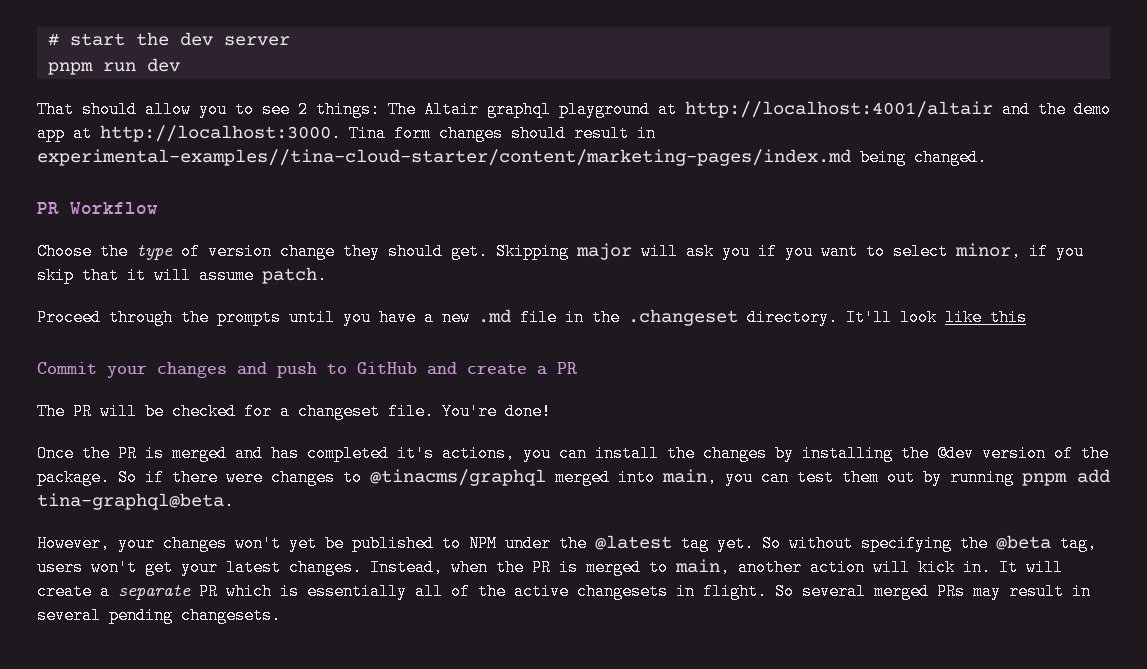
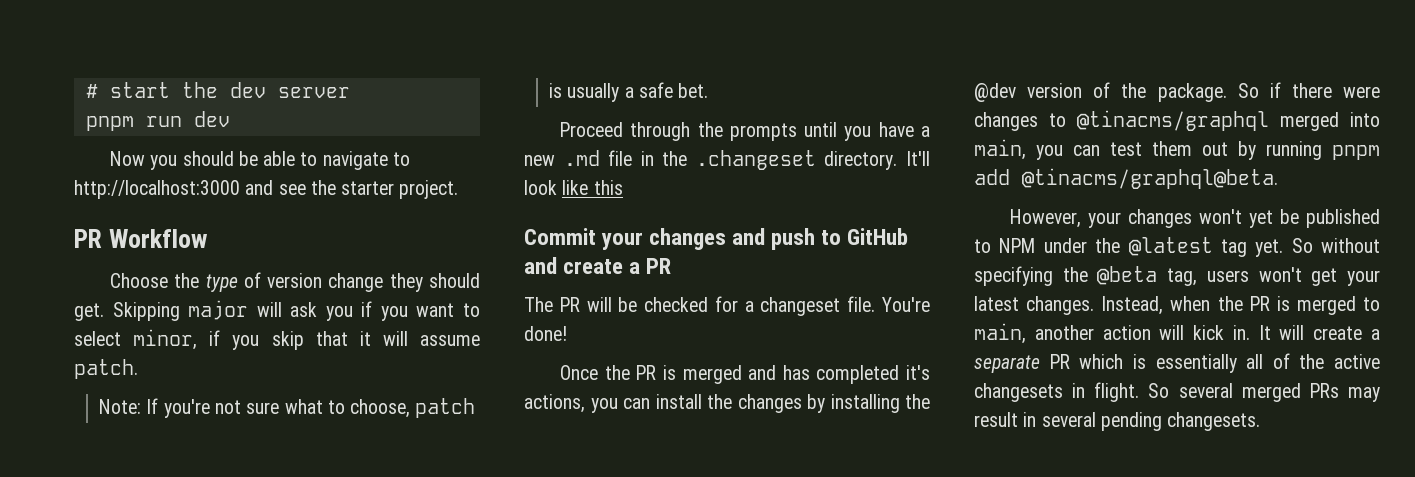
[37,101,1111,118] [37,125,656,142] [37,149,987,166] That should allow you to see 2 things: The Altair graphql playground at http://localhost:4001/altair and the demo app at http://localhost:3000. Tina form changes should result in experimental-examples//tina-cloud-starter/content/marketing-pages/index.md being changed. -> [110,151,410,170] [74,180,459,199] Now you should be able to navigate to http://localhost:3000 and see the starter project.
(327, 275) none -> [99,398,476,418] [549,82,709,102] // Note: If you're not sure what to choose, patch is usually a safe bet.
[37,493,234,510] tina-graphql@beta. -> [1022,168,1278,189] @tinacms/graphql@beta.

